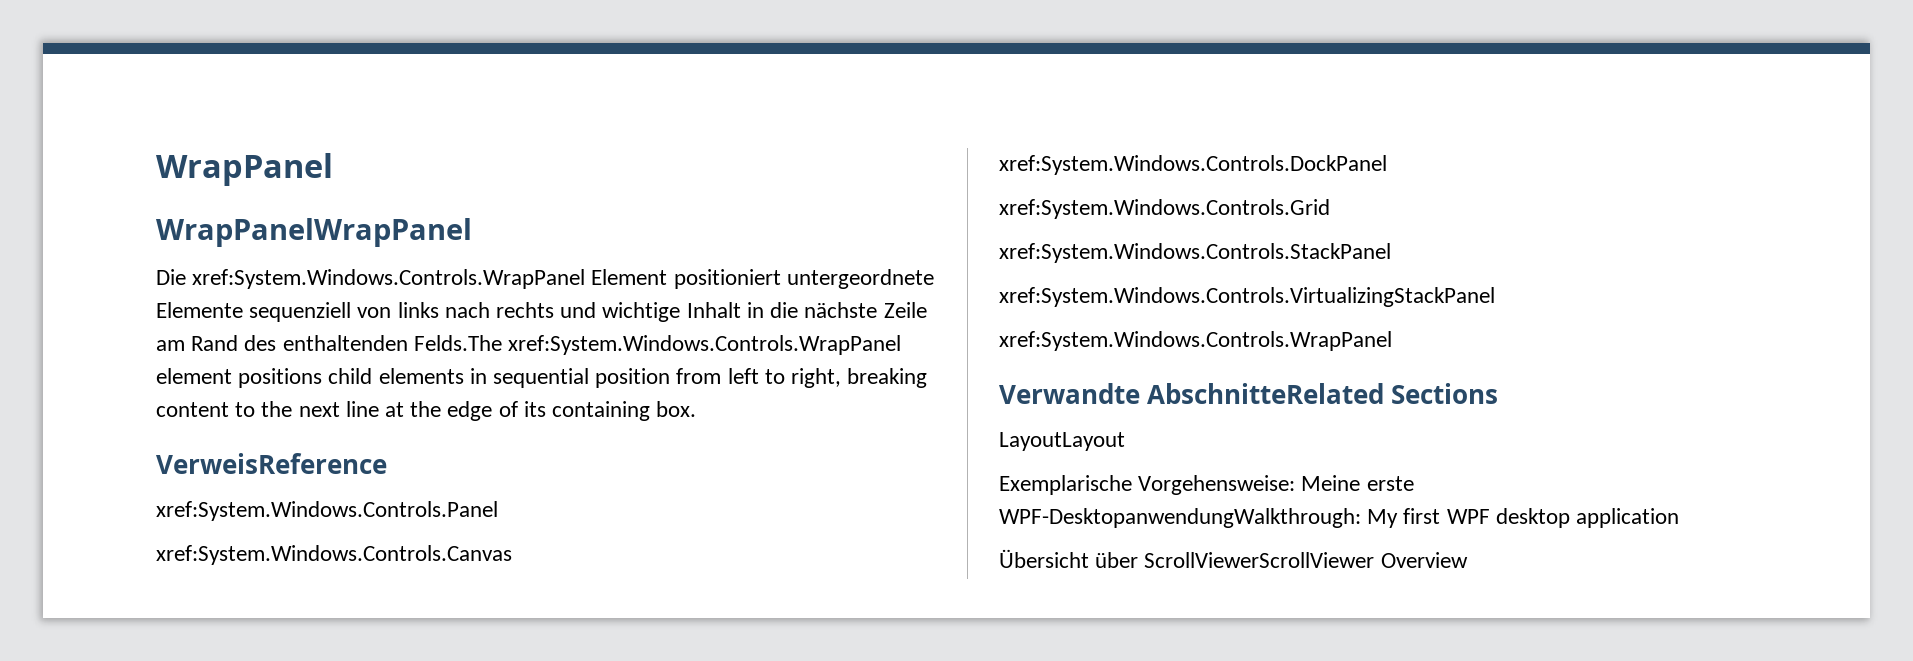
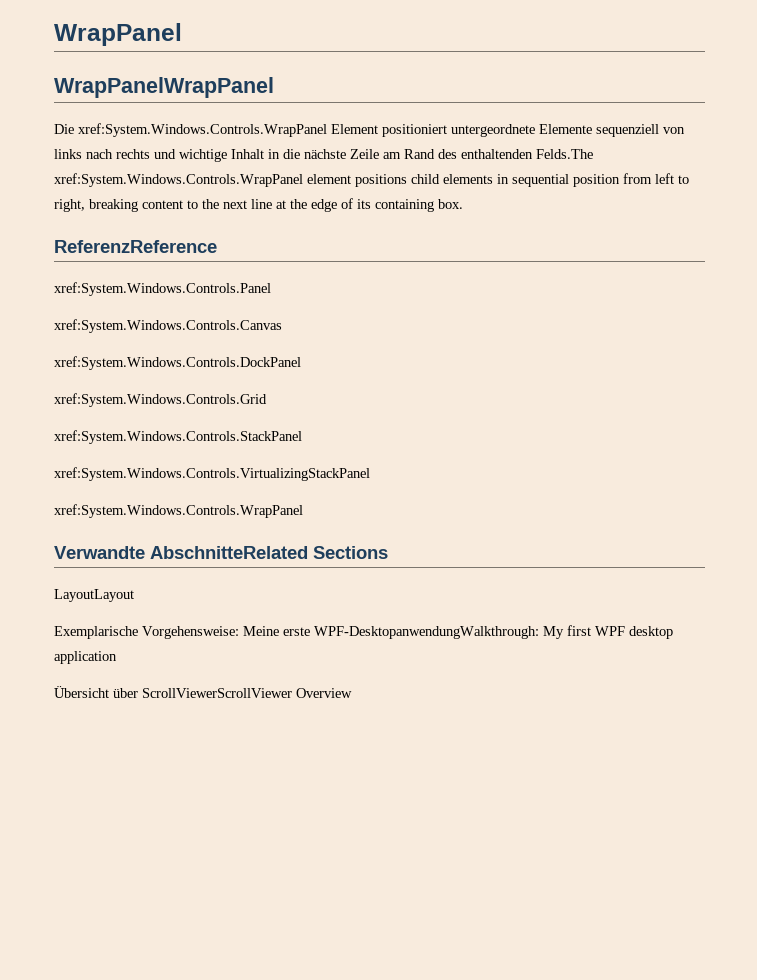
[156,453,387,474] VerweisReference -> [54,240,217,253] ReferenzReference

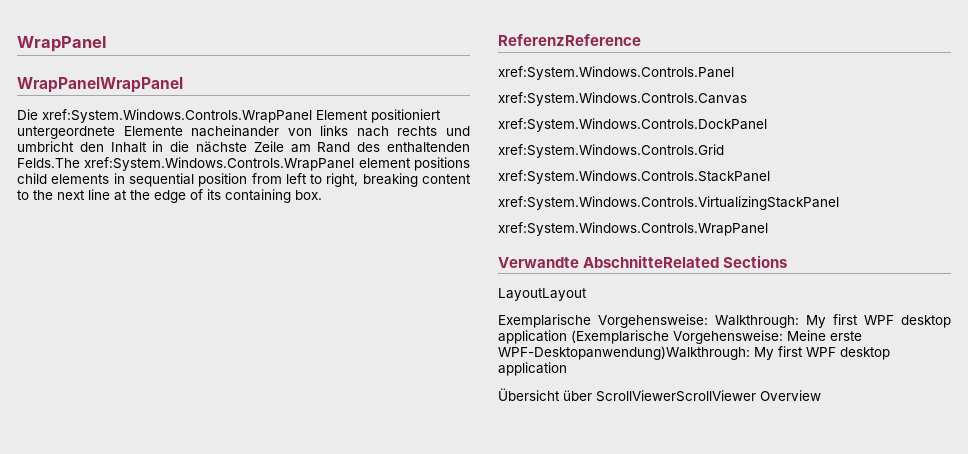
[596,124,659,137] sequenziell -> [191,125,280,137] nacheinander
[179,149,227,162] wichtige -> [17,141,104,152] umbricht den
(239, 632) none -> [715,314,951,328] [498,330,783,344] Walkthrough: My first WPF desktop application (Exemplarische Vorgehensweise:
[314,626,539,639] WPF-DesktopanwendungWalkthrough: -> [498,346,750,360] WPF-Desktopanwendung)Walkthrough:

